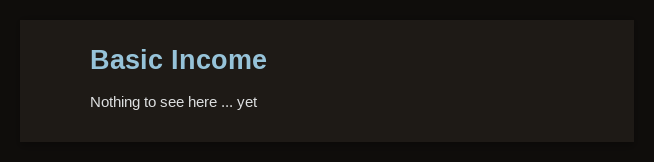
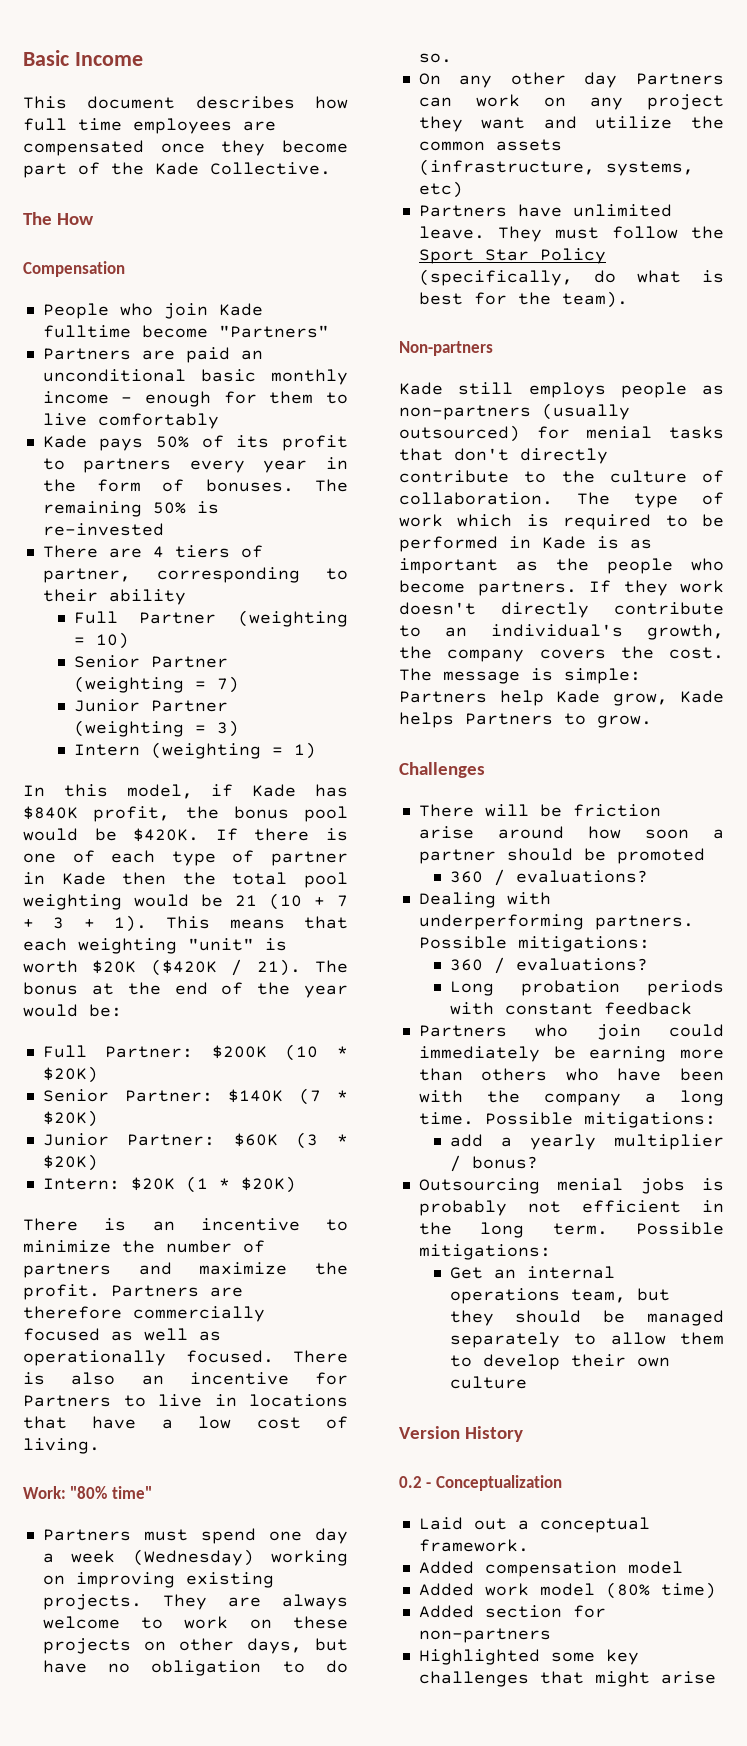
[90,96,259,110] Nothing to see here ... yet -> [23,96,348,109] [23,118,276,134] [23,140,348,156] [23,162,331,178] [23,212,95,225] [23,261,125,277] [42,303,263,319] [42,325,329,338] [42,347,263,363] [42,369,348,385] [42,391,348,407] [42,413,219,429] [42,435,348,451] [42,457,348,473] [42,479,348,492] [42,501,219,517] [42,523,164,536] [42,545,263,558] [42,567,348,583] [42,589,186,605] [73,610,348,627] [73,632,129,649] [73,655,228,668] [73,676,239,693] [73,699,228,712] [73,720,239,737] [73,742,316,759] [23,784,349,799] [23,806,348,822] [23,828,348,842] [23,850,348,866] [23,872,348,888] [23,893,348,910] [23,915,348,932] [23,938,287,954] [23,959,348,976] [23,982,348,998] [23,1004,122,1017] [42,1044,348,1061] [42,1066,98,1083] [42,1088,348,1105] [42,1110,98,1127] [42,1132,348,1149] [42,1154,98,1171] [42,1176,296,1193] [23,1218,348,1231] [23,1240,265,1253] [23,1262,349,1278] [23,1284,243,1300] [23,1306,265,1322] [23,1328,221,1341] [23,1350,348,1366] [23,1372,348,1385] [23,1394,348,1407] [23,1416,348,1429] [23,1438,100,1454] [23,1486,152,1499] [42,1528,348,1544] [42,1549,348,1566] [42,1572,274,1588] [42,1594,348,1610] [42,1616,348,1629] [42,1638,348,1654] [42,1660,348,1676] [418,53,452,63] [418,72,724,88] [418,94,724,110] [418,116,724,132] [418,139,562,151] [418,159,694,176] [418,181,463,198] [418,204,672,217] [418,226,724,242] [418,248,606,264] [418,269,724,286] [418,291,628,308] [399,341,493,356] [399,382,724,398] [399,403,630,420] [399,425,724,442] [399,448,608,464] [399,470,724,483] [399,492,724,508] [399,514,724,530] [399,536,652,552] [399,558,724,574] [399,580,724,596] [399,602,724,618] [399,624,724,640] [399,646,724,662] [399,668,641,684] [399,690,724,706] [399,712,652,728] [399,762,485,778] [418,804,661,817] [418,826,724,839] [418,848,705,864] [449,869,648,886] [418,892,551,908] [418,914,694,930] [418,936,650,952] [449,957,648,974] [449,980,724,996] [449,1002,692,1015] [418,1024,724,1040] [418,1046,724,1062] [418,1068,724,1081] [418,1090,724,1106] [418,1112,716,1128] [449,1134,724,1150] [449,1155,538,1172] [418,1178,724,1194] [418,1200,724,1216] [418,1222,724,1238] [418,1244,551,1260] [449,1266,615,1279] [449,1288,670,1304] [449,1310,724,1326] [449,1332,724,1348] [449,1354,670,1370] [449,1376,527,1389] [399,1426,524,1442] [399,1475,562,1491] [418,1517,650,1533] [418,1539,529,1552] [418,1561,683,1577] [418,1582,716,1599] [418,1605,606,1618] [418,1628,551,1643] [418,1649,639,1665] [418,1671,716,1687] This document describes how full time employees are compensated once they become part of the Kade Collective. // The How // Compensation // People who join Kade fulltime become "Partners" // Partners are paid an unconditional basic monthly income - enough for them to live comfortably // Kade pays 50% of its profit to partners every year in the form of bonuses. The remaining 50% is re-invested // There are 4 tiers of partner, corresponding to their ability // Full Partner (weighting = 10) // Senior Partner (weighting = 7) // Junior Partner (weighting = 3) // Intern (weighting = 1) // In this model, if Kade has $840K profit, the bonus pool would be $420K. If there is one of each type of partner in Kade then the total pool weighting would be 21 (10 + 7 + 3 + 1). This means that each weighting "unit" is worth $20K ($420K / 21). The bonus at the end of the year would be: // Full Partner: $200K (10 * $20K) // Senior Partner: $140K (7 * $20K) // Junior Partner: $60K (3 * $20K) // Intern: $20K (1 * $20K) // There is an incentive to minimize the number of partners and maximize the profit. Partners are therefore commercially focused as well as operationally focused. There is also an incentive for Partners to live in locations that have a low cost of living. // Work: "80% time" // Partners must spend one day a week (Wednesday) working on improving existing projects. They are always welcome to work on these projects on other days, but have no obligation to do so. // On any other day Partners can work on any project they want and utilize the common assets (infrastructure, systems, etc) // Partners have unlimited leave. They must follow the Sport Star Policy (specifically, do what is best for the team). // Non-partners // Kade still employs people as non-partners (usually outsourced) for menial tasks that don't directly contribute to the culture of collaboration. The type of work which is required to be performed in Kade is as important as the people who become partners. If they work doesn't directly contribute to an individual's growth, the company covers the cost. The message is simple: Partners help Kade grow, Kade helps Partners to grow. // Challenges // There will be friction arise around how soon a partner should be promoted // 360 / evaluations? // Dealing with underperforming partners. Possible mitigations: // 360 / evaluations? // Long probation periods with constant feedback // Partners who join could immediately be earning more than others who have been with the company a long time. Possible mitigations: // add a yearly multiplier / bonus? // Outsourcing menial jobs is probably not efficient in the long term. Possible mitigations: // Get an internal operations team, but they should be managed separately to allow them to develop their own culture // Version History // 0.2 - Conceptualization // Laid out a conceptual framework. // Added compensation model // Added work model (80% time) // Added section for non-partners // Highlighted some key challenges that might arise

